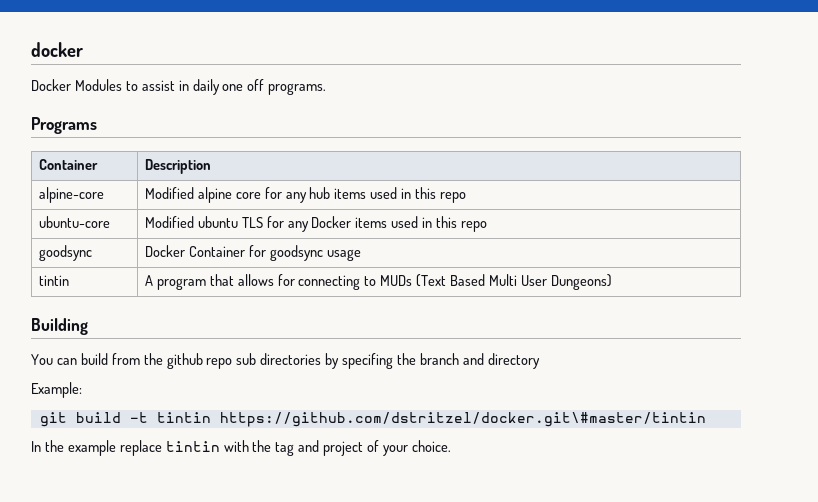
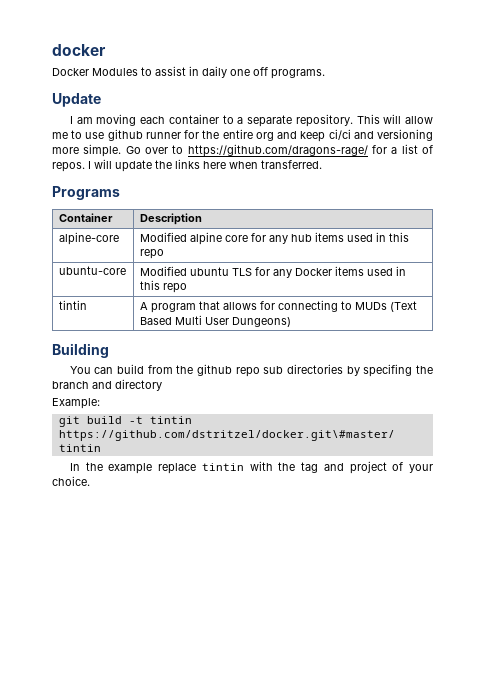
(327, 89) none -> [52,93,101,107] [69,114,433,127] [52,129,433,142] [52,144,433,157] [52,159,322,172] // Update // I am moving each container to a separate repository. This will allow me to use github runner for the entire org and keep ci/ci and versioning more simple. Go over to https://github.com/dragons-rage/ for a list of repos. I will update the links here when transferred.
[38,245,92,261] [144,245,361,261] // goodsync | Docker Container for goodsync usage -> (187, 288) none

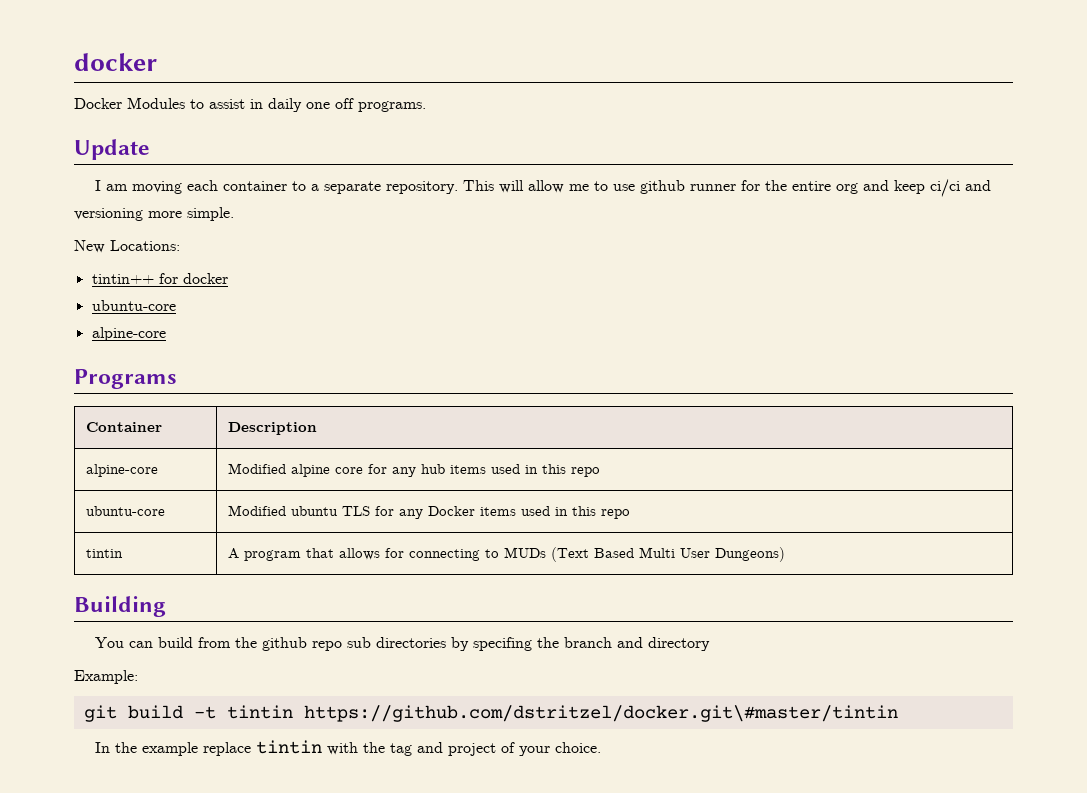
[125,144,433,157] [52,159,322,172] Go over to https://github.com/dragons-rage/ for a list of repos. I will update the links here when transferred. -> [74,240,180,253] [91,273,228,284] [91,300,176,311] [91,327,166,341] // New Locations: // tintin++ for docker // ubuntu-core // alpine-core

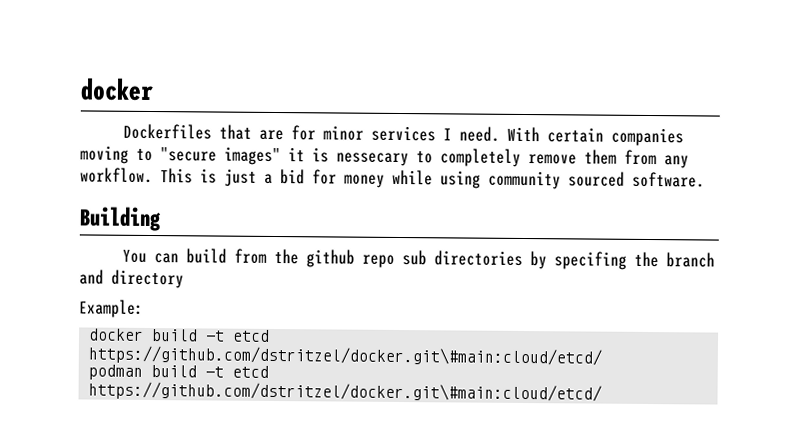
[74,53,157,71] [74,97,426,112] [74,139,150,160] [95,179,992,197] [74,207,234,221] [74,240,180,253] [91,273,228,284] [91,300,176,311] [91,327,166,341] [74,369,177,389] [86,422,163,432] [228,422,318,435] [86,464,159,477] [228,463,601,477] [86,506,166,516] [228,505,631,519] [86,549,124,558] [228,547,786,562] docker // Docker Modules to assist in daily one off programs. // Update // I am moving each container to a separate repository. This will allow me to use github runner for the entire org and keep ci/ci and versioning more simple. // New Locations: // tintin++ for docker // ubuntu-core // alpine-core // Programs // Container | Description // alpine-core | Modified alpine core for any hub items used in this repo // ubuntu-core | Modified ubuntu TLS for any Docker items used in this repo // tintin | A program that allows for connecting to MUDs (Text Based Multi User Dungeons) -> [80,77,154,102] [122,123,684,147] [80,145,689,169] [80,167,705,190] docker // Dockerfiles that are for minor services I need. With certain companies moving to "secure images" it is nessecary to completely remove them from any workflow. This is just a bid for money while using community sourced software.
[83,705,898,722] [95,740,602,756] git build -t tintin https://github.com/dstritzel/docker.git\#master/tintin // In the example replace tintin with the tag and project of your choice. -> [88,328,271,342] [88,345,603,367] [88,364,270,380] [88,381,603,403] docker build -t etcd https://github.com/dstritzel/docker.git\#main:cloud/etcd/ // podman build -t etcd https://github.com/dstritzel/docker.git\#main:cloud/etcd/

